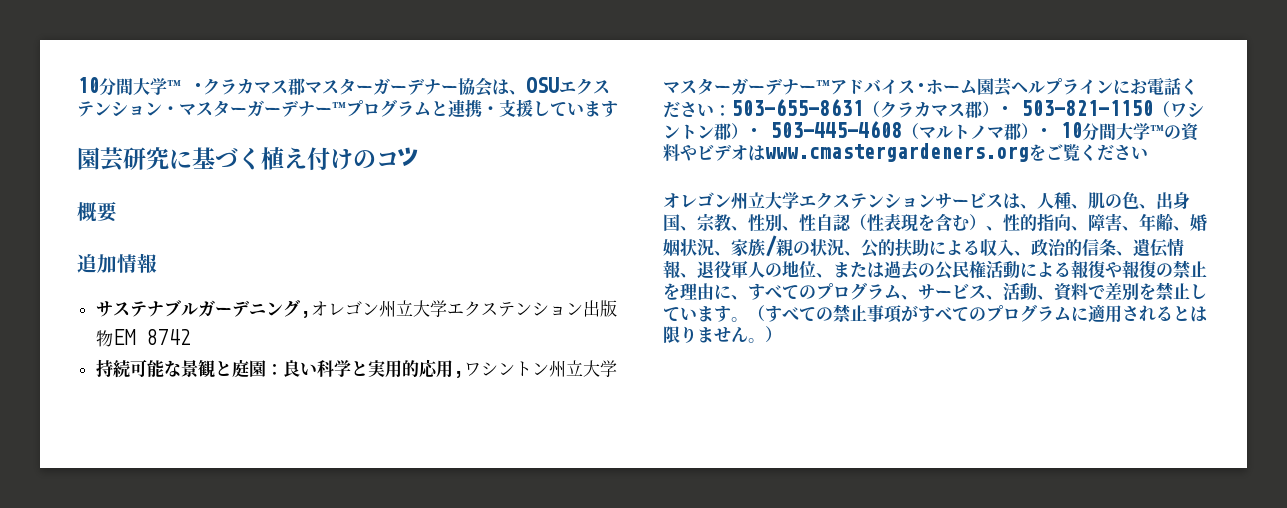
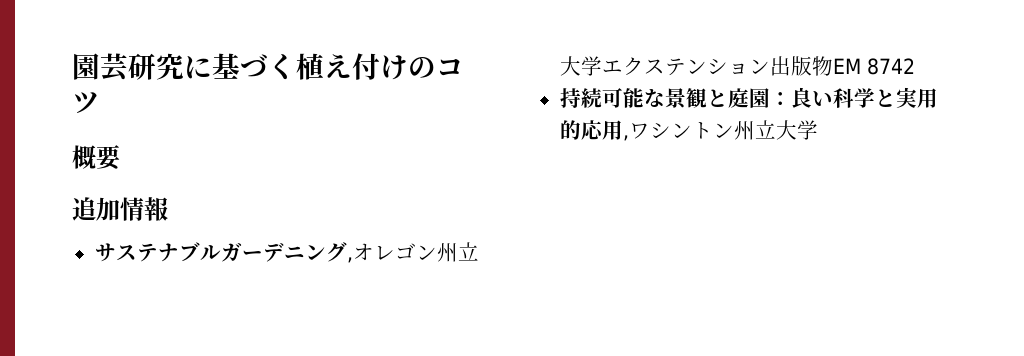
[77,77,610,97] [77,99,618,118] 10分間大学™ ·クラカマス郡マスターガーデナー協会は、OSUエクステンション・マスターガーデナー™プログラムと連携・支援しています // -> (72, 66) none
[663,77,1198,97] [663,99,1204,118] [663,121,1200,141] [663,143,1148,162] [663,191,1190,209] [663,213,1207,232] [663,235,1184,258] [663,260,1207,280] [663,282,1207,301] [663,304,1207,323] [663,326,782,343] // マスターガーデナー™アドバイス·ホーム園芸ヘルプラインにお電話ください：503-655-8631（クラカマス郡）· 503-821-1150（ワシントン郡）· 503-445-4608（マルトノマ郡）· 10分間大学™の資料やビデオはwww.cmastergardeners.orgをご覧ください // オレゴン州立大学エクステンションサービスは、人種、肌の色、出身国、宗教、性別、性自認（性表現を含む）、性的指向、障害、年齢、婚姻状況、家族/親の状況、公的扶助による収入、政治的信条、遺伝情報、退役軍人の地位、または過去の公民権活動による報復や報復の禁止を理由に、すべてのプログラム、サービス、活動、資料で差別を禁止しています。（すべての禁止事項がすべてのプログラムに適用されるとは限りません。） -> (818, 130) none

